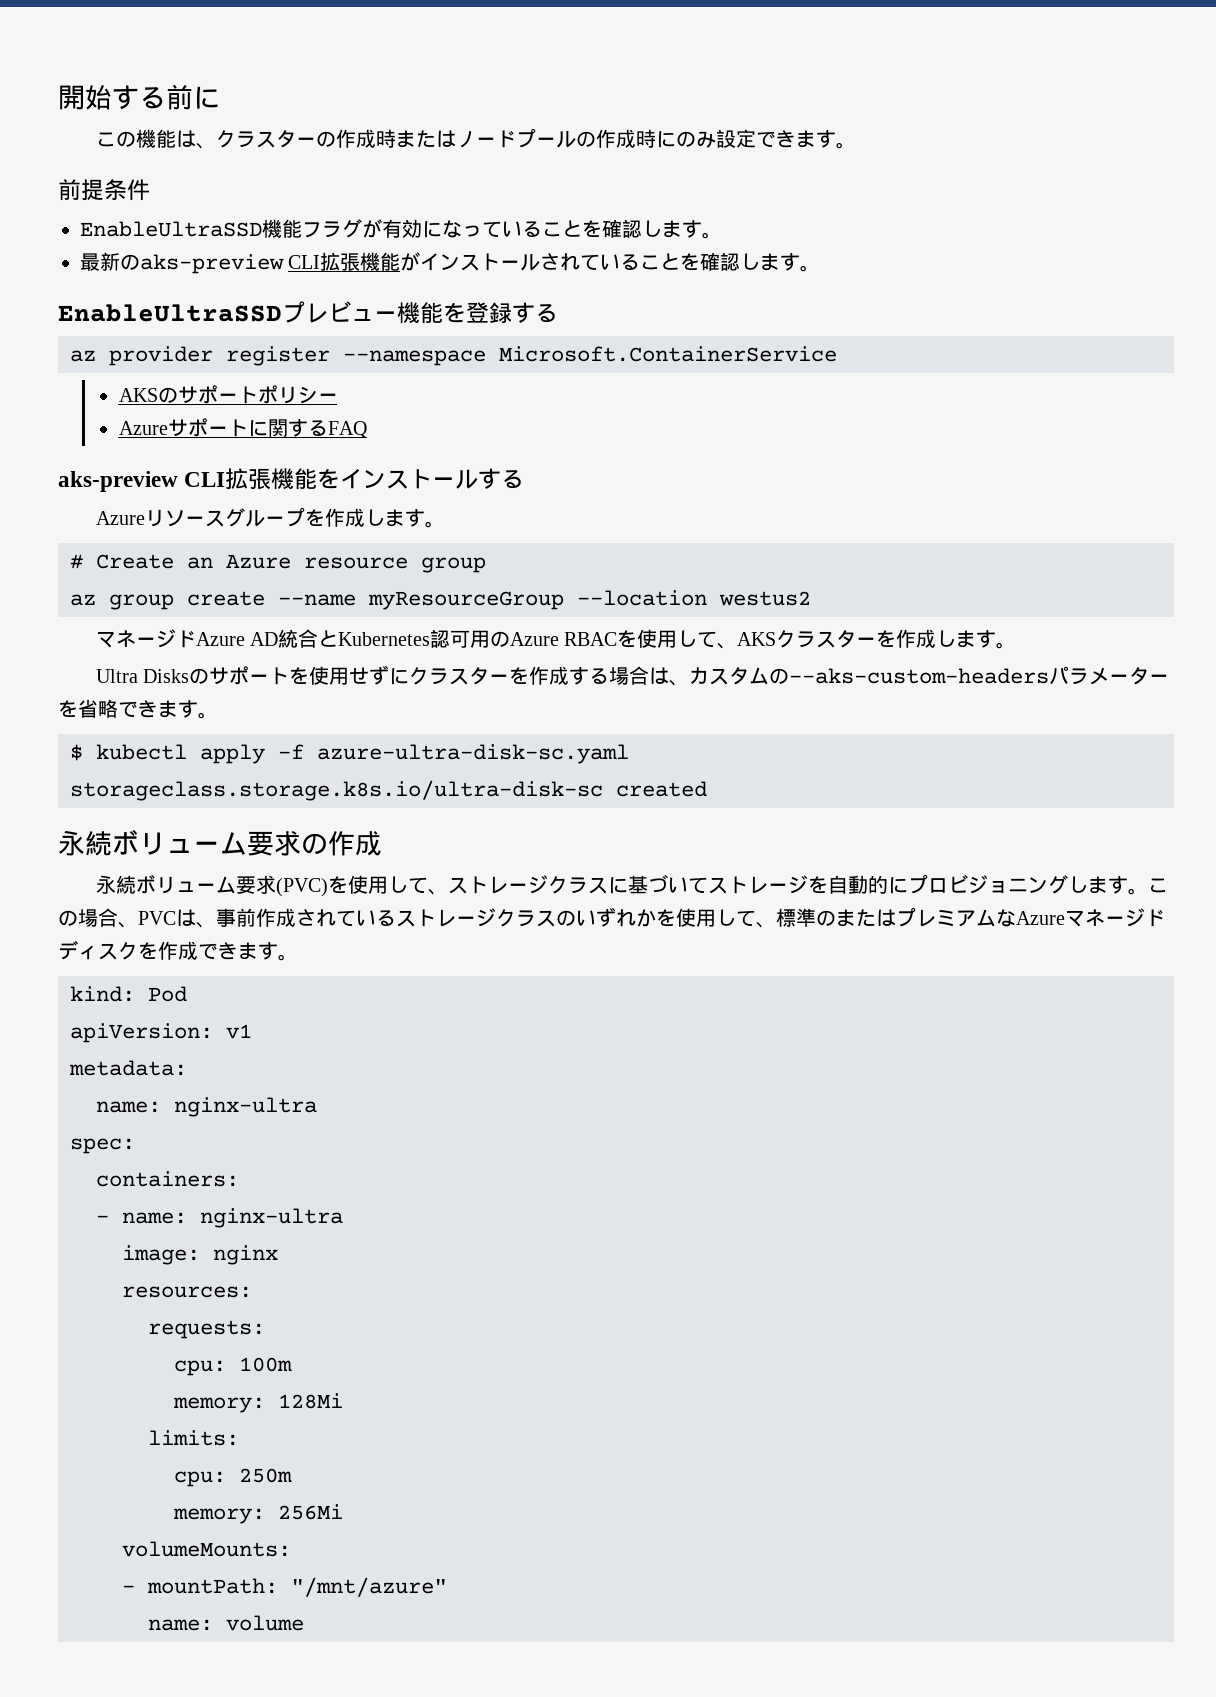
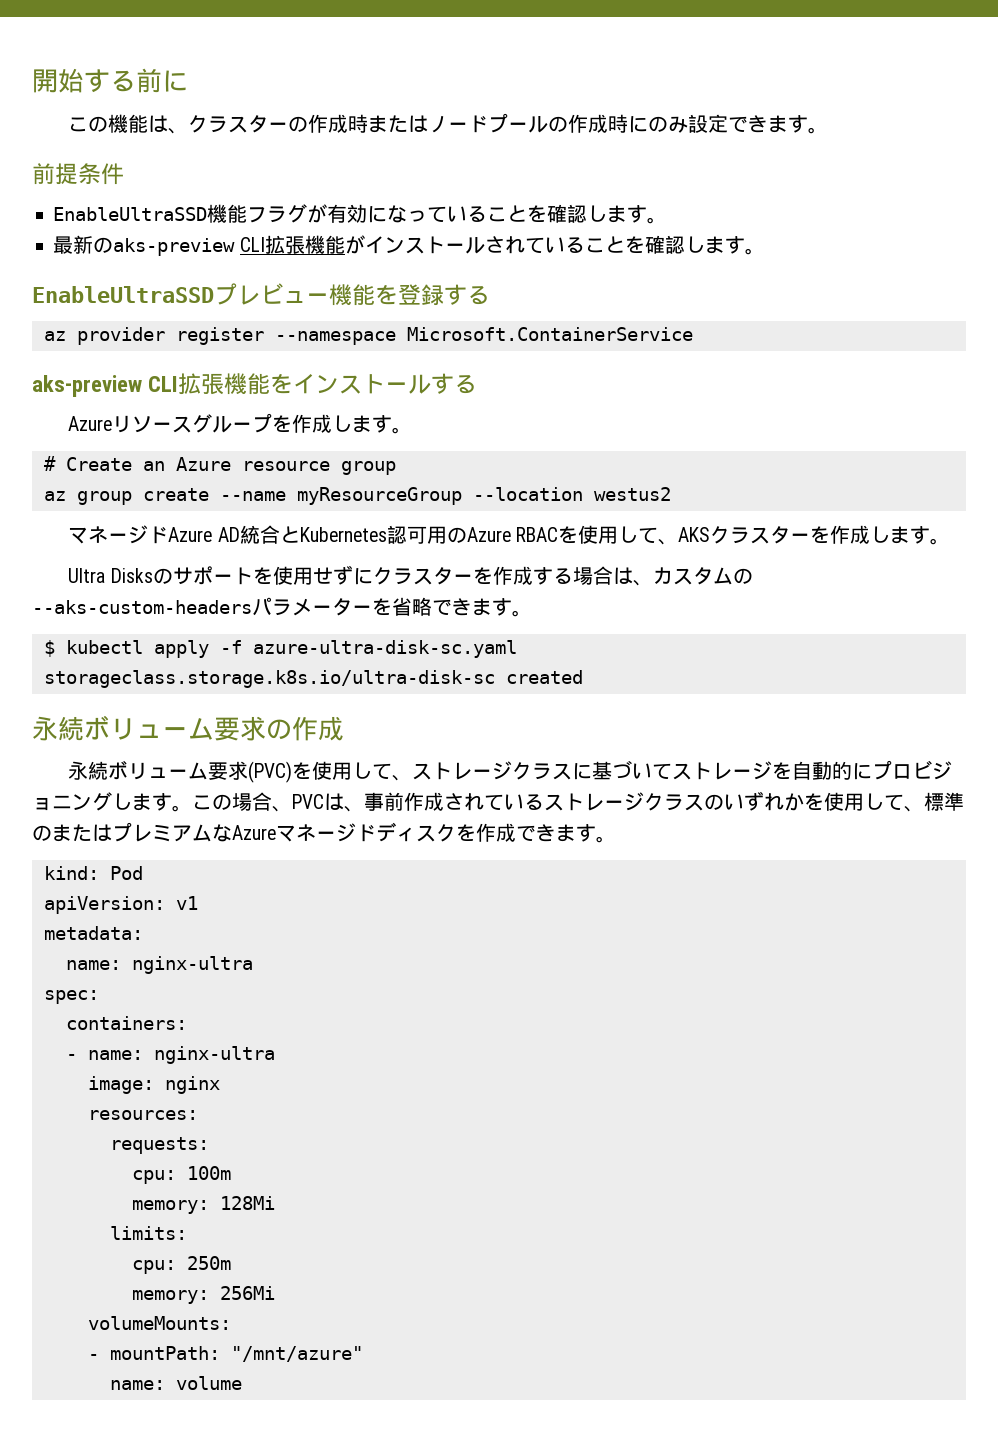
[118,385,338,404] [118,418,368,438] // AKSのサポートポリシー // Azureサポートに関するFAQ -> (693, 334) none

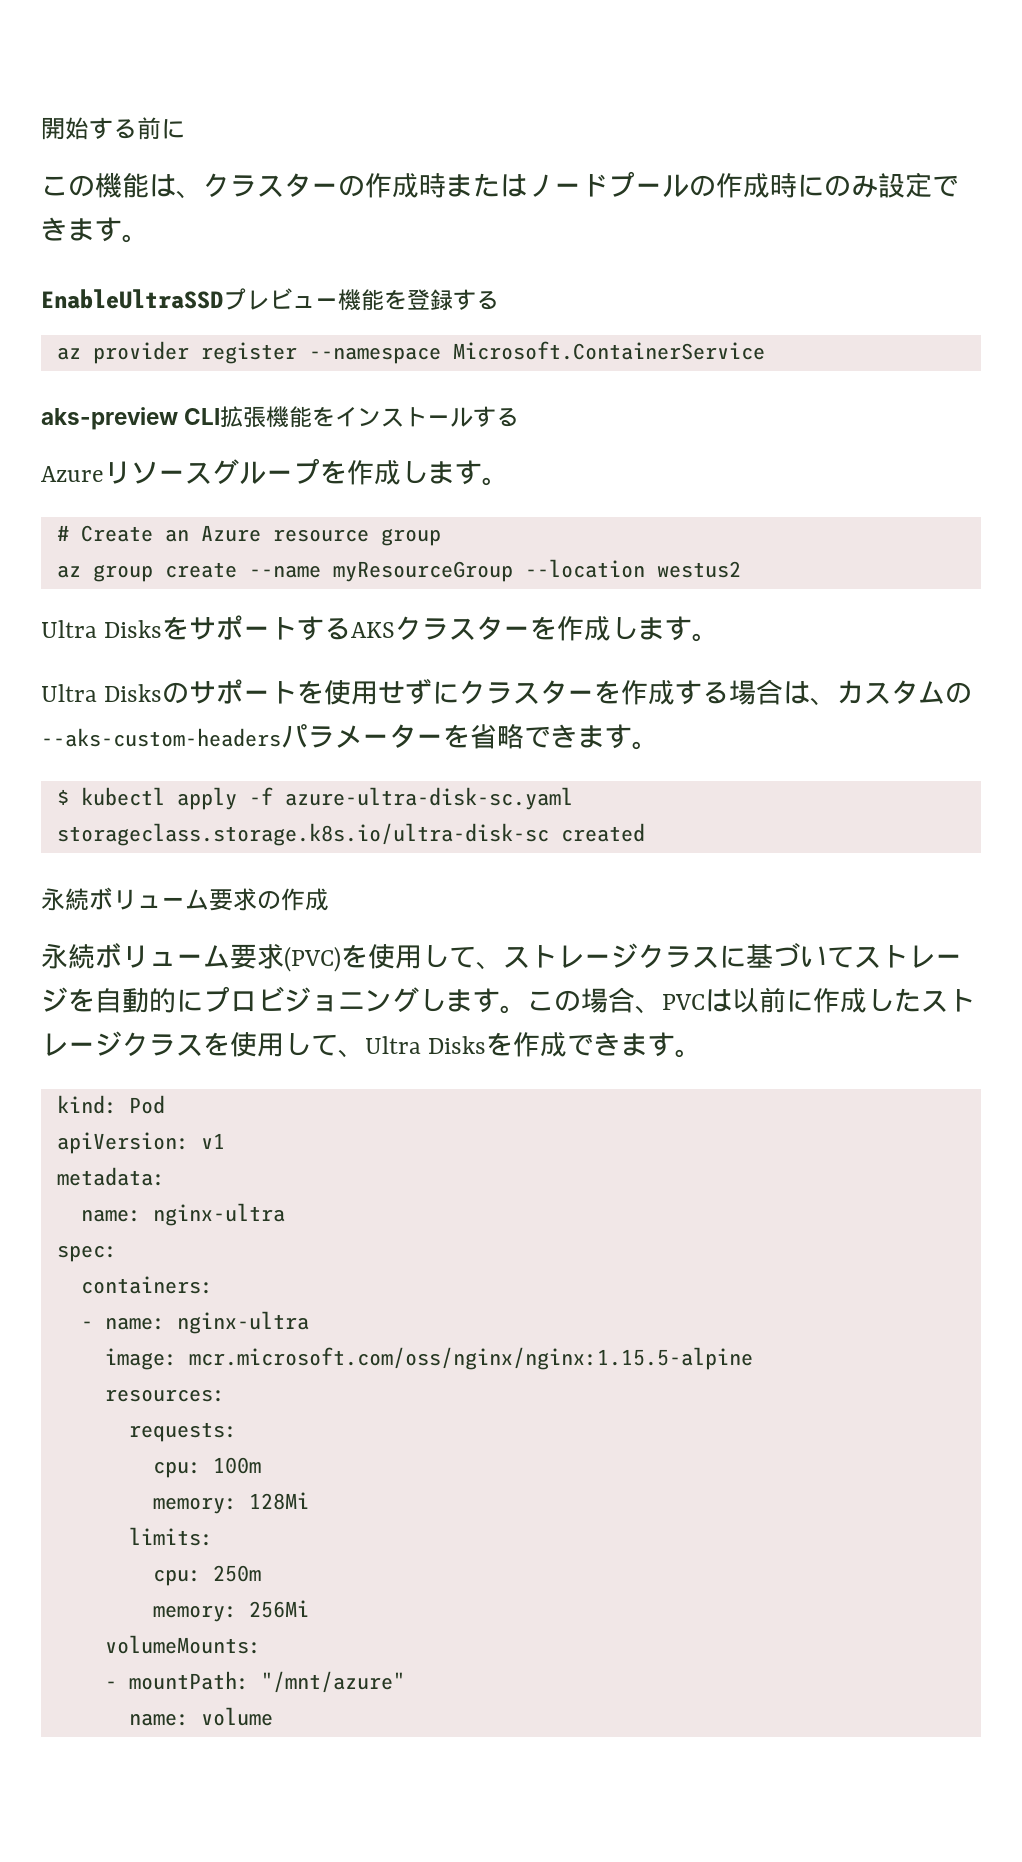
[32,163,124,185] [53,204,668,224] [53,235,765,256] // 前提条件 // EnableUltraSSD機能フラグが有効になっていることを確認します。 // 最新のaks-preview CLI拡張機能がインストールされていることを確認します。 -> (149, 238) none
[68,525,678,545] マネージドAzure AD統合とKubernetes認可用のAzure RBACを使用して、 -> [41,615,352,641] Ultra Disksをサポートする
[344,791,964,812] [32,822,456,842] 、事前作成されているストレージクラスのいずれかを使用して、標準のまたはプレミアムなAzureマネージドディスク -> [732,987,975,1013] [41,1031,487,1058] 以前に作成したストレージクラスを使用して、Ultra Disks
[164,1076,220,1094] nginx -> [188,1347,753,1370] mcr.microsoft.com/oss/nginx/nginx:1.15.5-alpine

